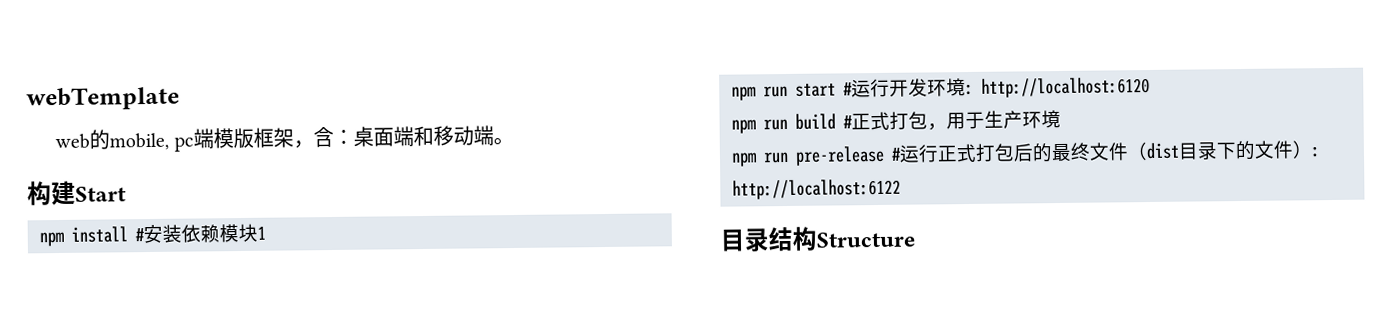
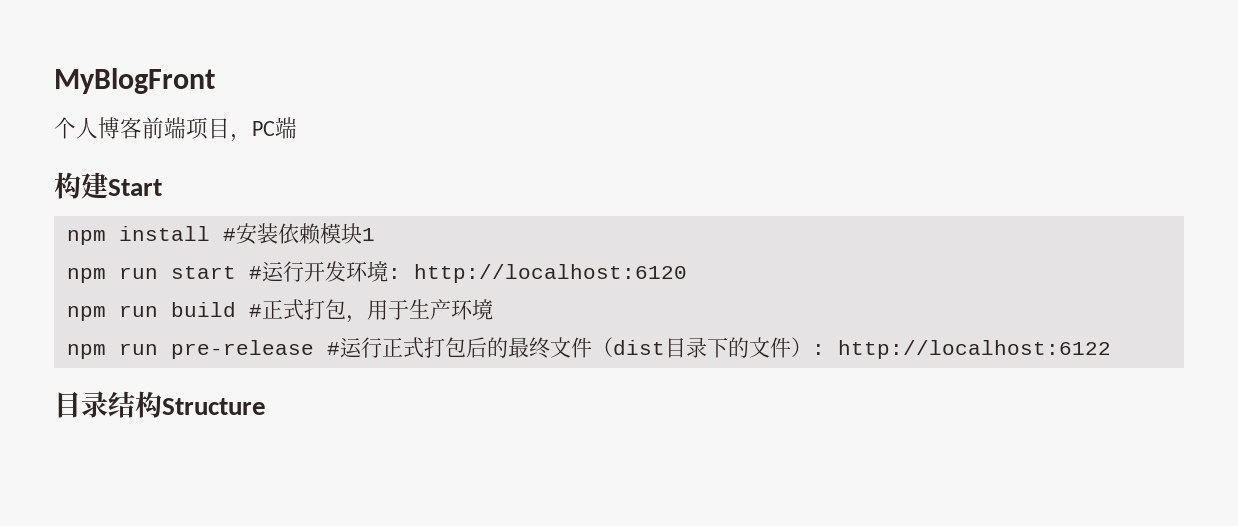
[26,86,180,111] [55,125,514,152] webTemplate // web的mobile, pc端模版框架，含：桌面端和移动端。 -> [54,68,215,94] [54,117,297,142] MyBlogFront // 个人博客前端项目，PC端

